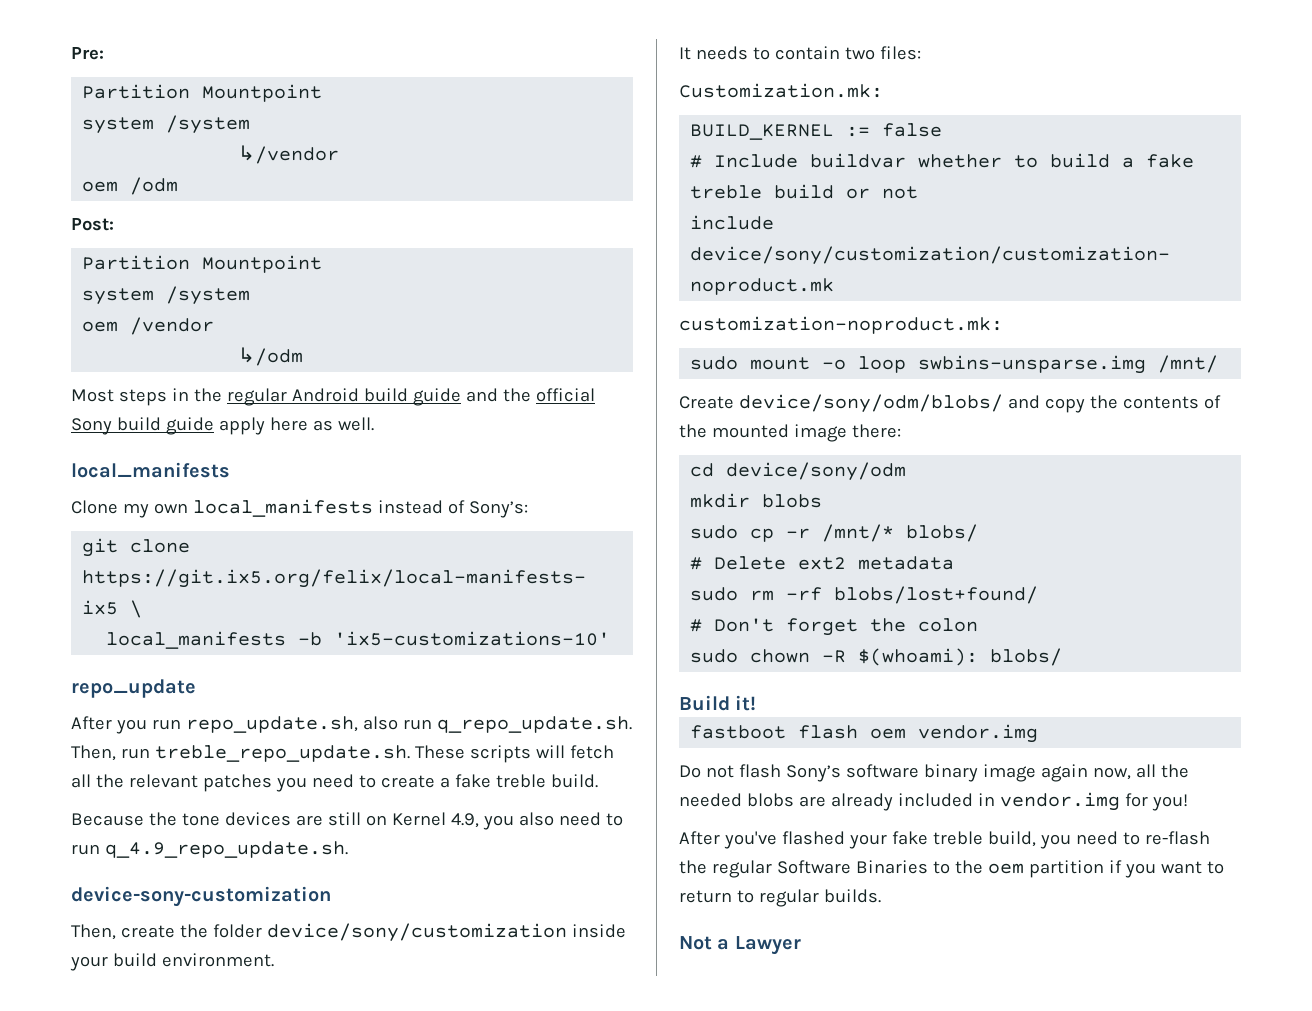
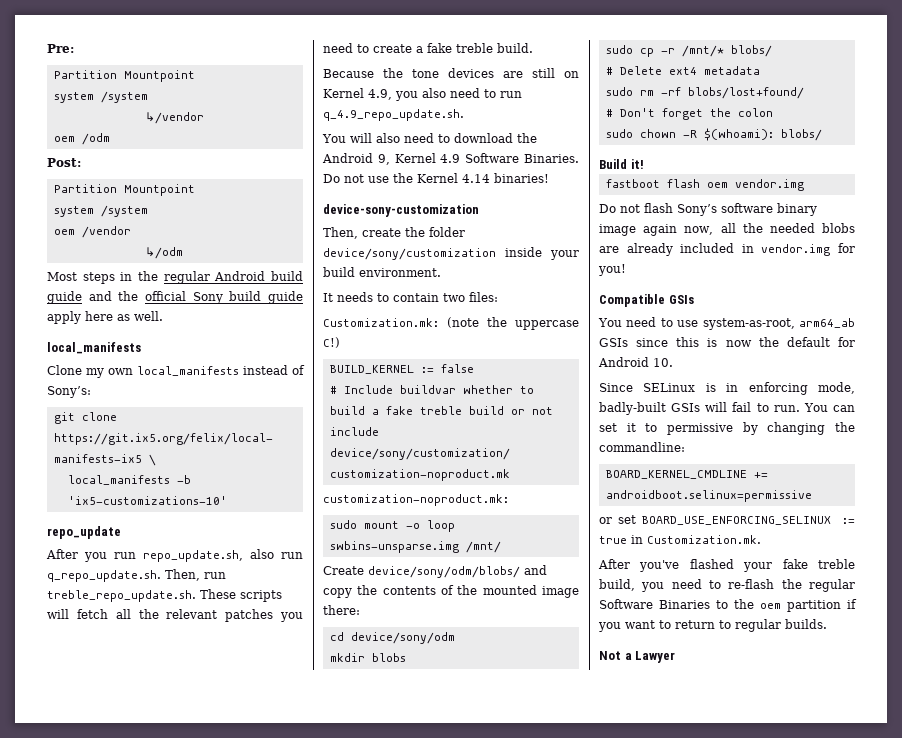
(348, 849) none -> [322,133,537,143] [322,153,579,165] [323,173,549,183] // You will also need to download the Android 9, Kernel 4.9 Software Binaries. Do not use the Kernel 4.14 binaries!
(883, 90) none -> [447,317,579,330] [323,337,340,348] (note the uppercase C!)
[798,557,847,570] ext2 -> [668,67,697,75] ext4
(1188, 802) none -> [599,294,694,307] [598,317,855,330] [599,337,855,347] [598,357,673,367] [599,382,855,395] [599,402,855,415] [599,422,855,435] [599,442,685,452] [605,470,768,479] [605,490,812,502] [599,515,855,525] [599,535,761,544] // Compatible GSIs // You need to use system-as-root, arm64_ab GSIs since this is now the default for Android 10. // Since SELinux is in enforcing mode, badly-built GSIs will fail to run. You can set it to permissive by changing the commandline: // BOARD_KERNEL_CMDLINE += androidboot.selinux=permissive // or set BOARD_USE_ENFORCING_SELINUX := true in Customization.mk.

